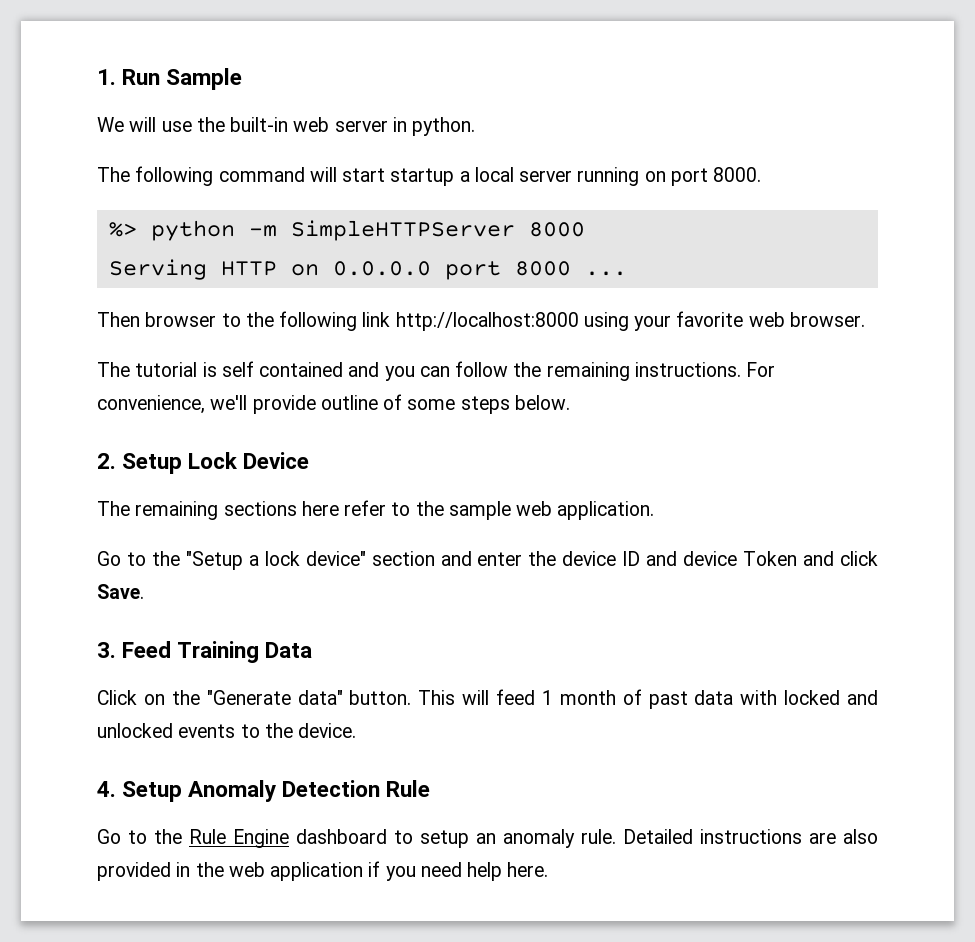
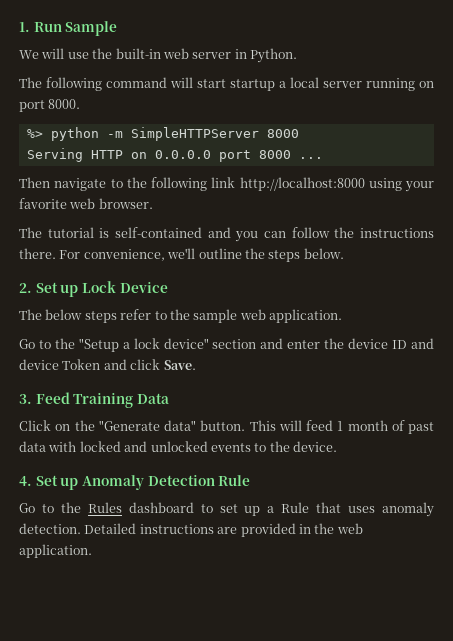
[412,117,476,136] python. -> [250,48,297,63] Python.
[145,312,217,327] browser -> [54,178,107,191] navigate
[221,361,344,377] self contained -> [115,227,202,238] self-contained
[546,362,741,381] remaining instructions. -> [360,228,435,238] [19,248,56,259] instructions there.
[252,394,456,414] provide outline of some -> [198,248,265,259] outline the
[122,453,183,474] Setup -> [35,282,79,297] Set up
[135,501,339,520] remaining sections here -> [45,309,117,323] below steps
[122,781,183,802] Setup -> [35,475,79,490] Set up
[189,829,616,848] Rule Engine dashboard to setup an anomaly rule. -> [87,502,435,517] [19,523,81,534] Rules dashboard to set up a Rule that uses anomaly detection.
[843,829,878,844] also -> (238, 530) none
[270,861,549,881] application if you need help here. -> [19,544,92,558] application.

